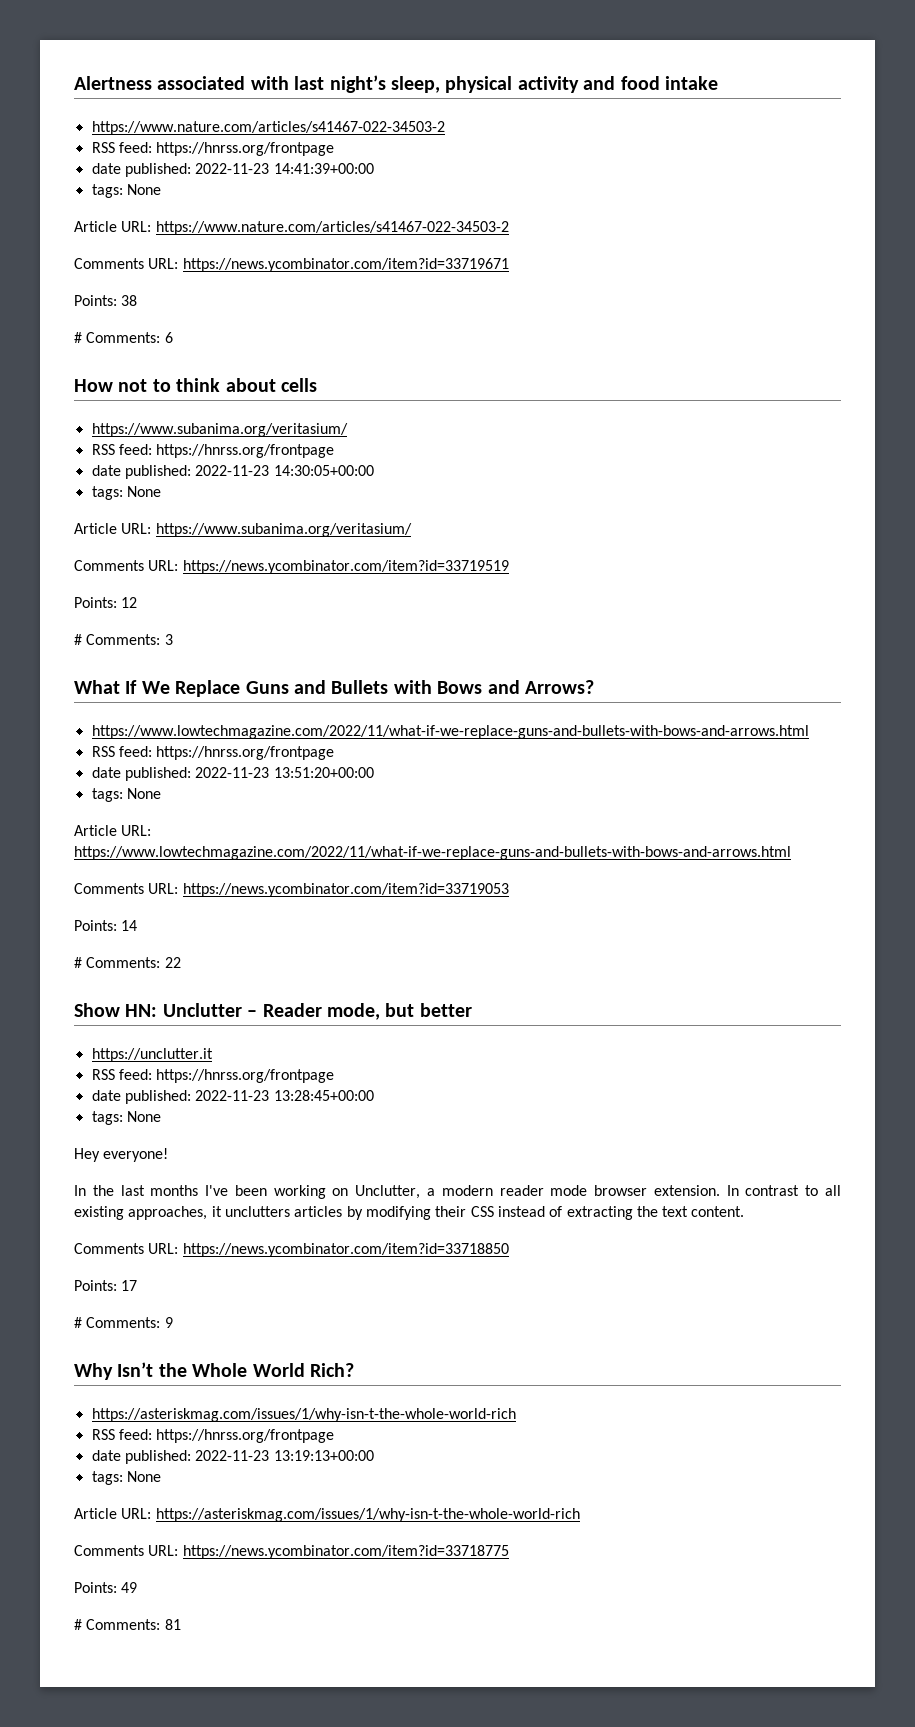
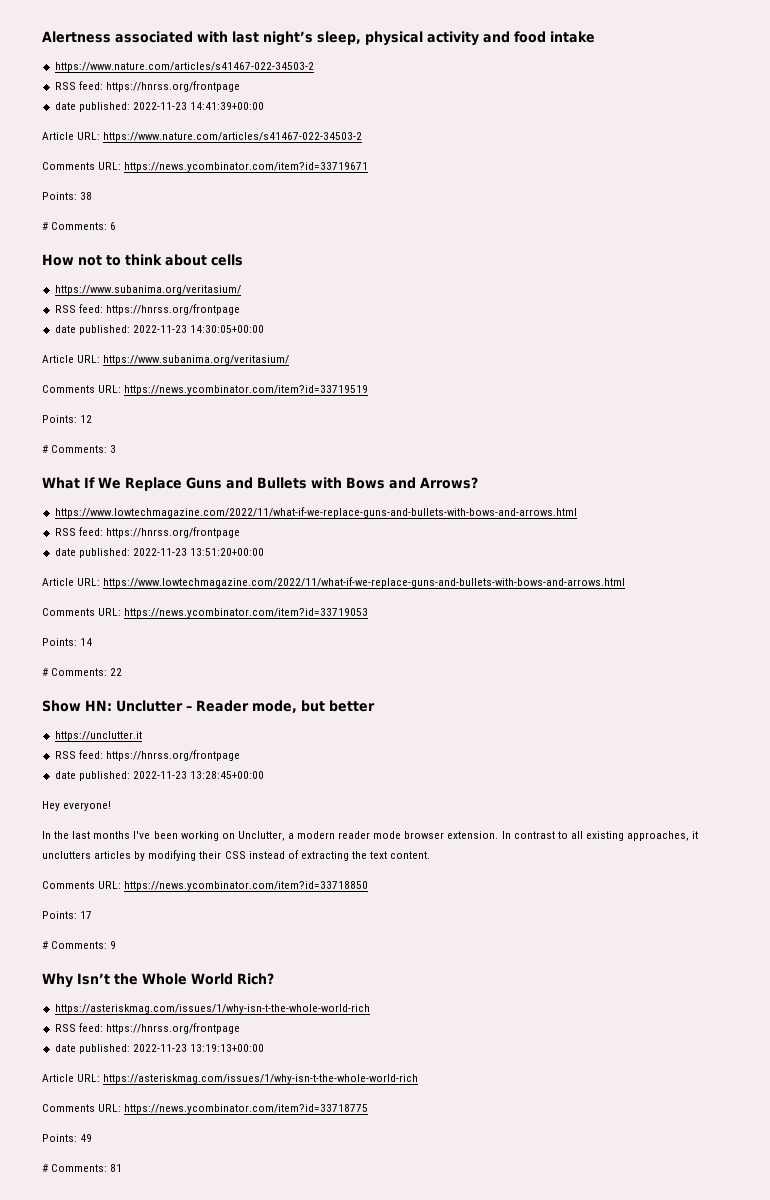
[91,184,161,198] // tags: None -> (264, 106) none
[91,486,161,500] // tags: None -> (264, 329) none
[91,788,161,802] // tags: None -> (264, 552) none
[91,1111,161,1125] // tags: None -> (264, 775) none
[91,1471,161,1485] // tags: None -> (264, 1048) none

